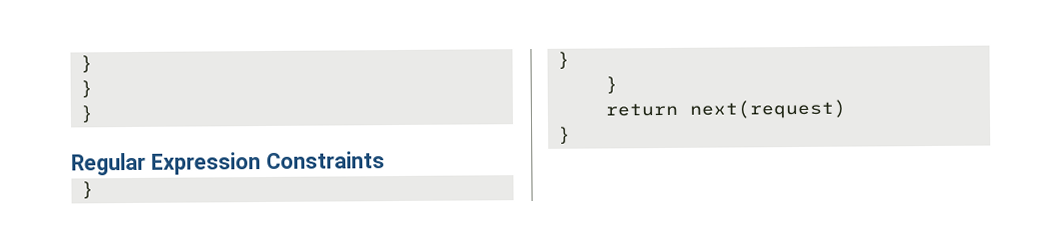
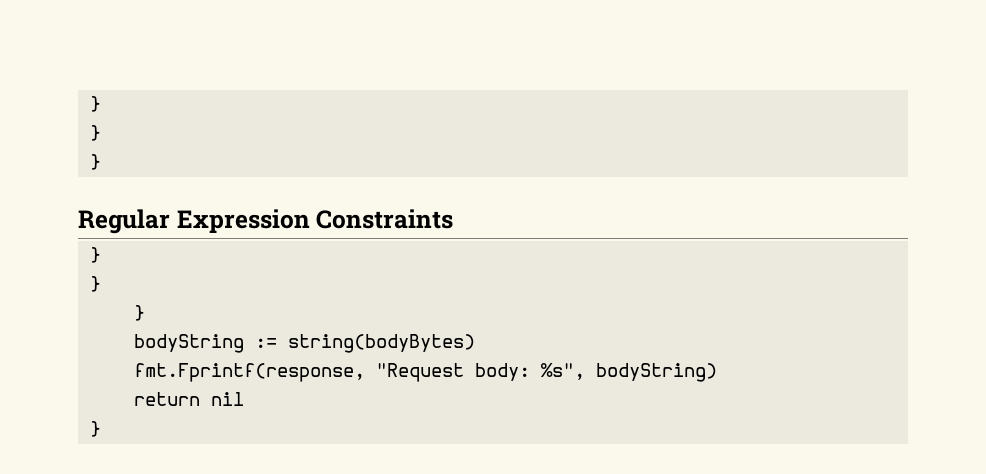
(619, 85) none -> [133,334,475,353] [133,363,717,382] // bodyString := string(bodyBytes) // fmt.Fprintf(response, "Request body: %s", bodyString)
[689,99,847,119] next(request) -> [210,392,244,406] nil

